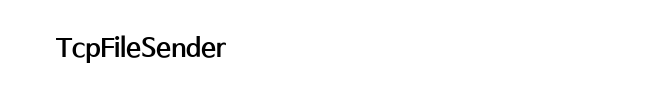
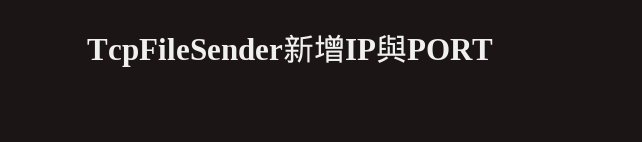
(226, 49) none -> [283,34,493,63] 新增IP與PORT

